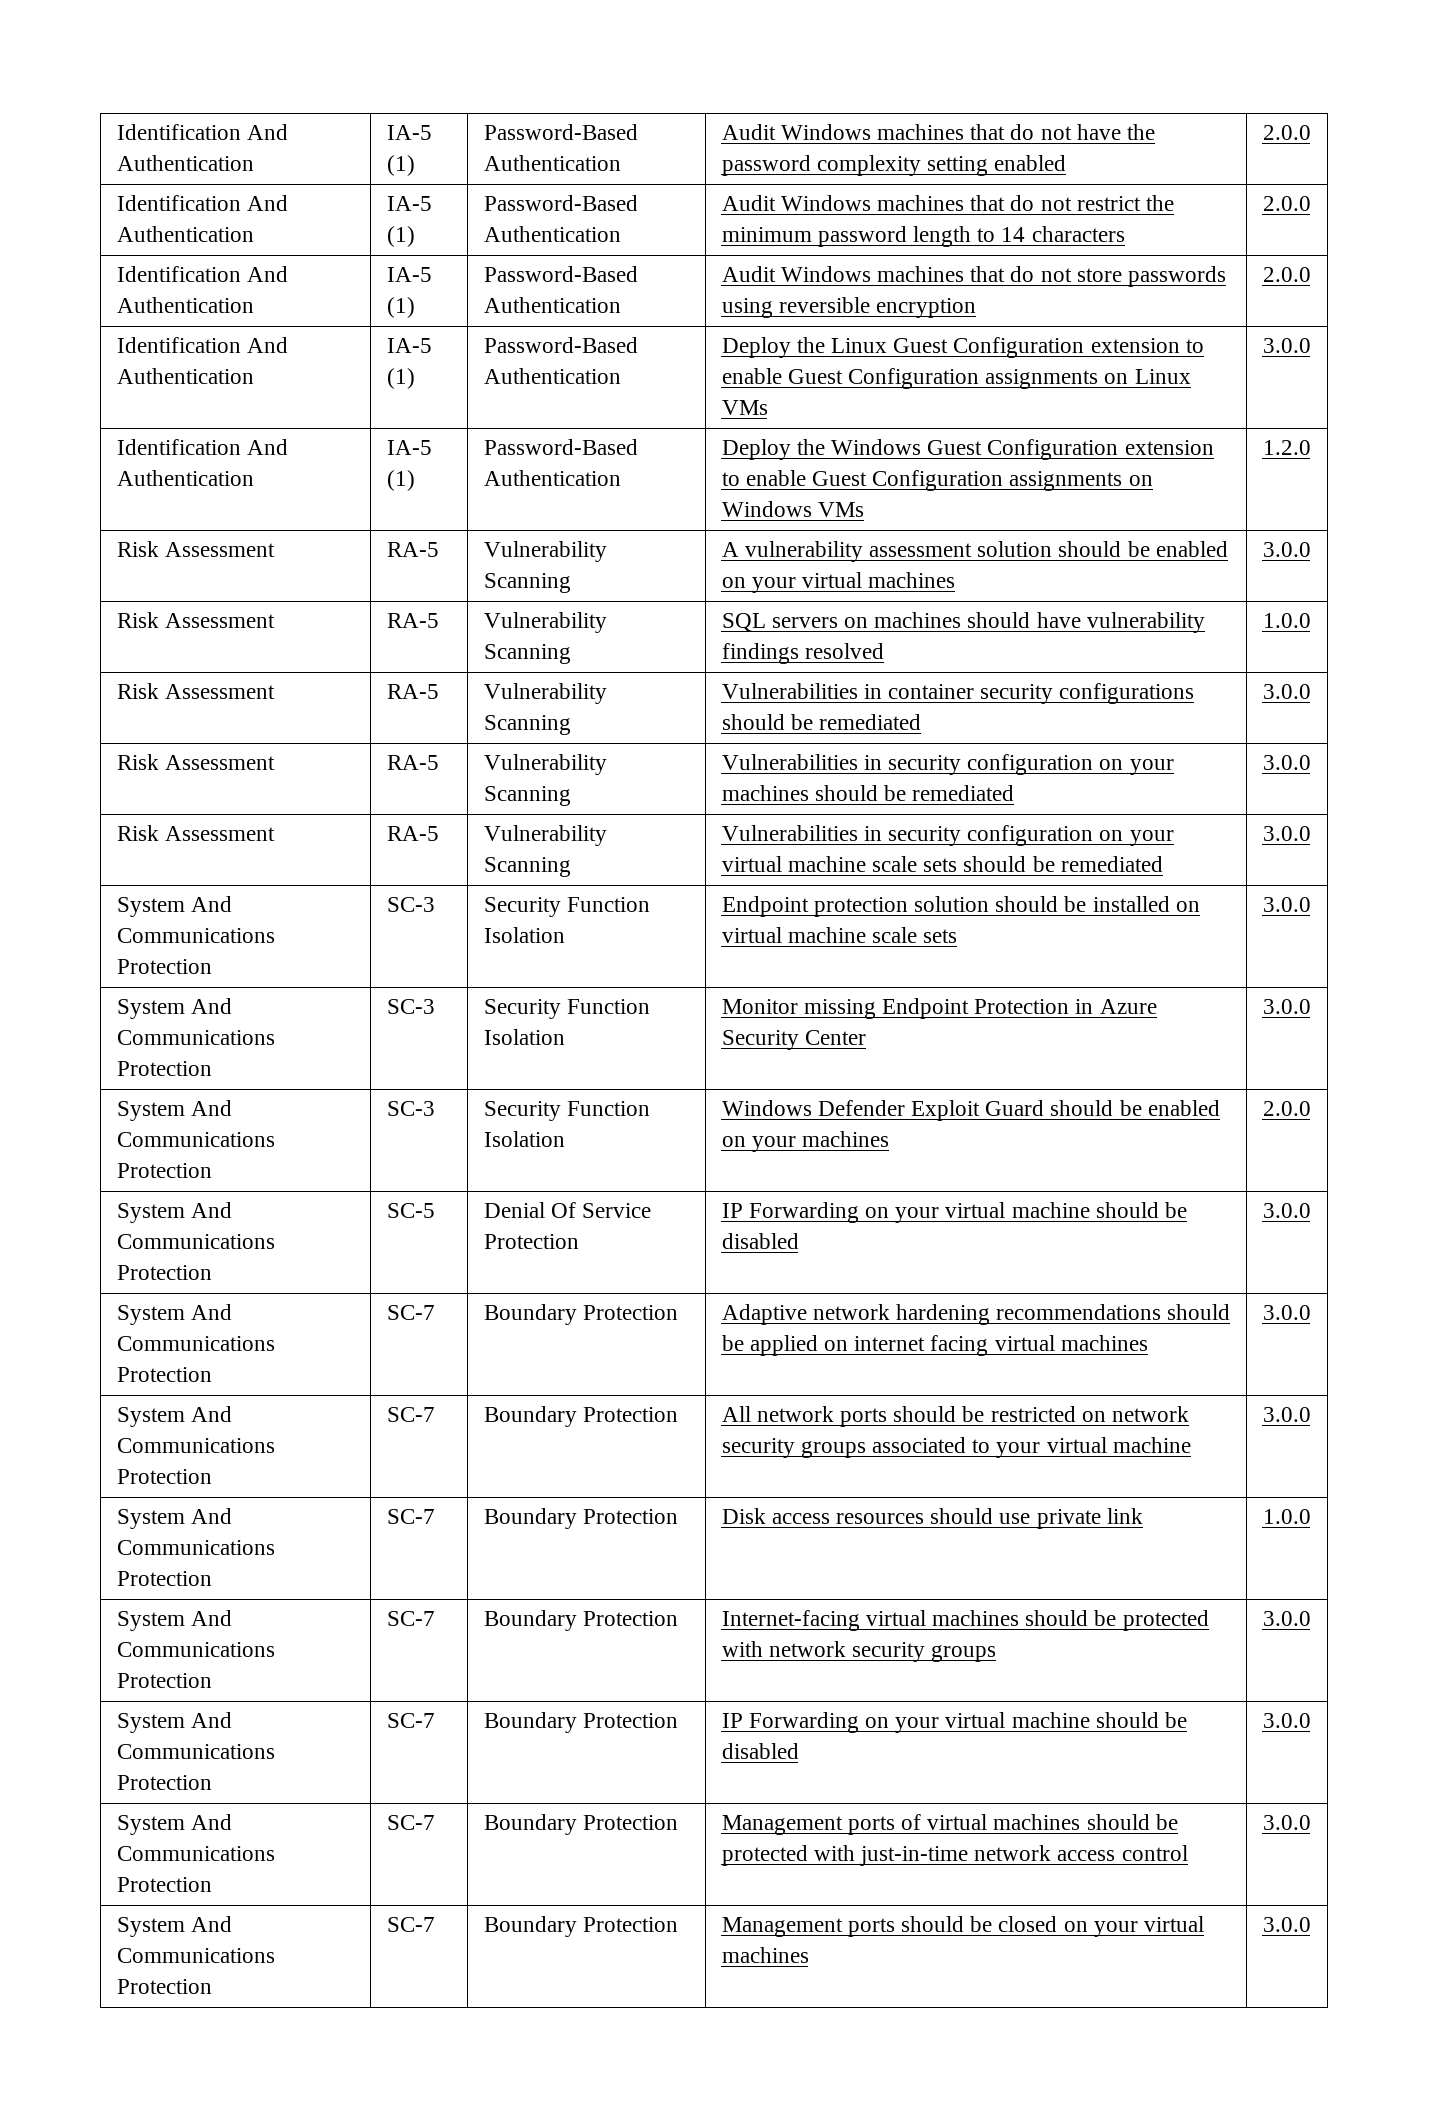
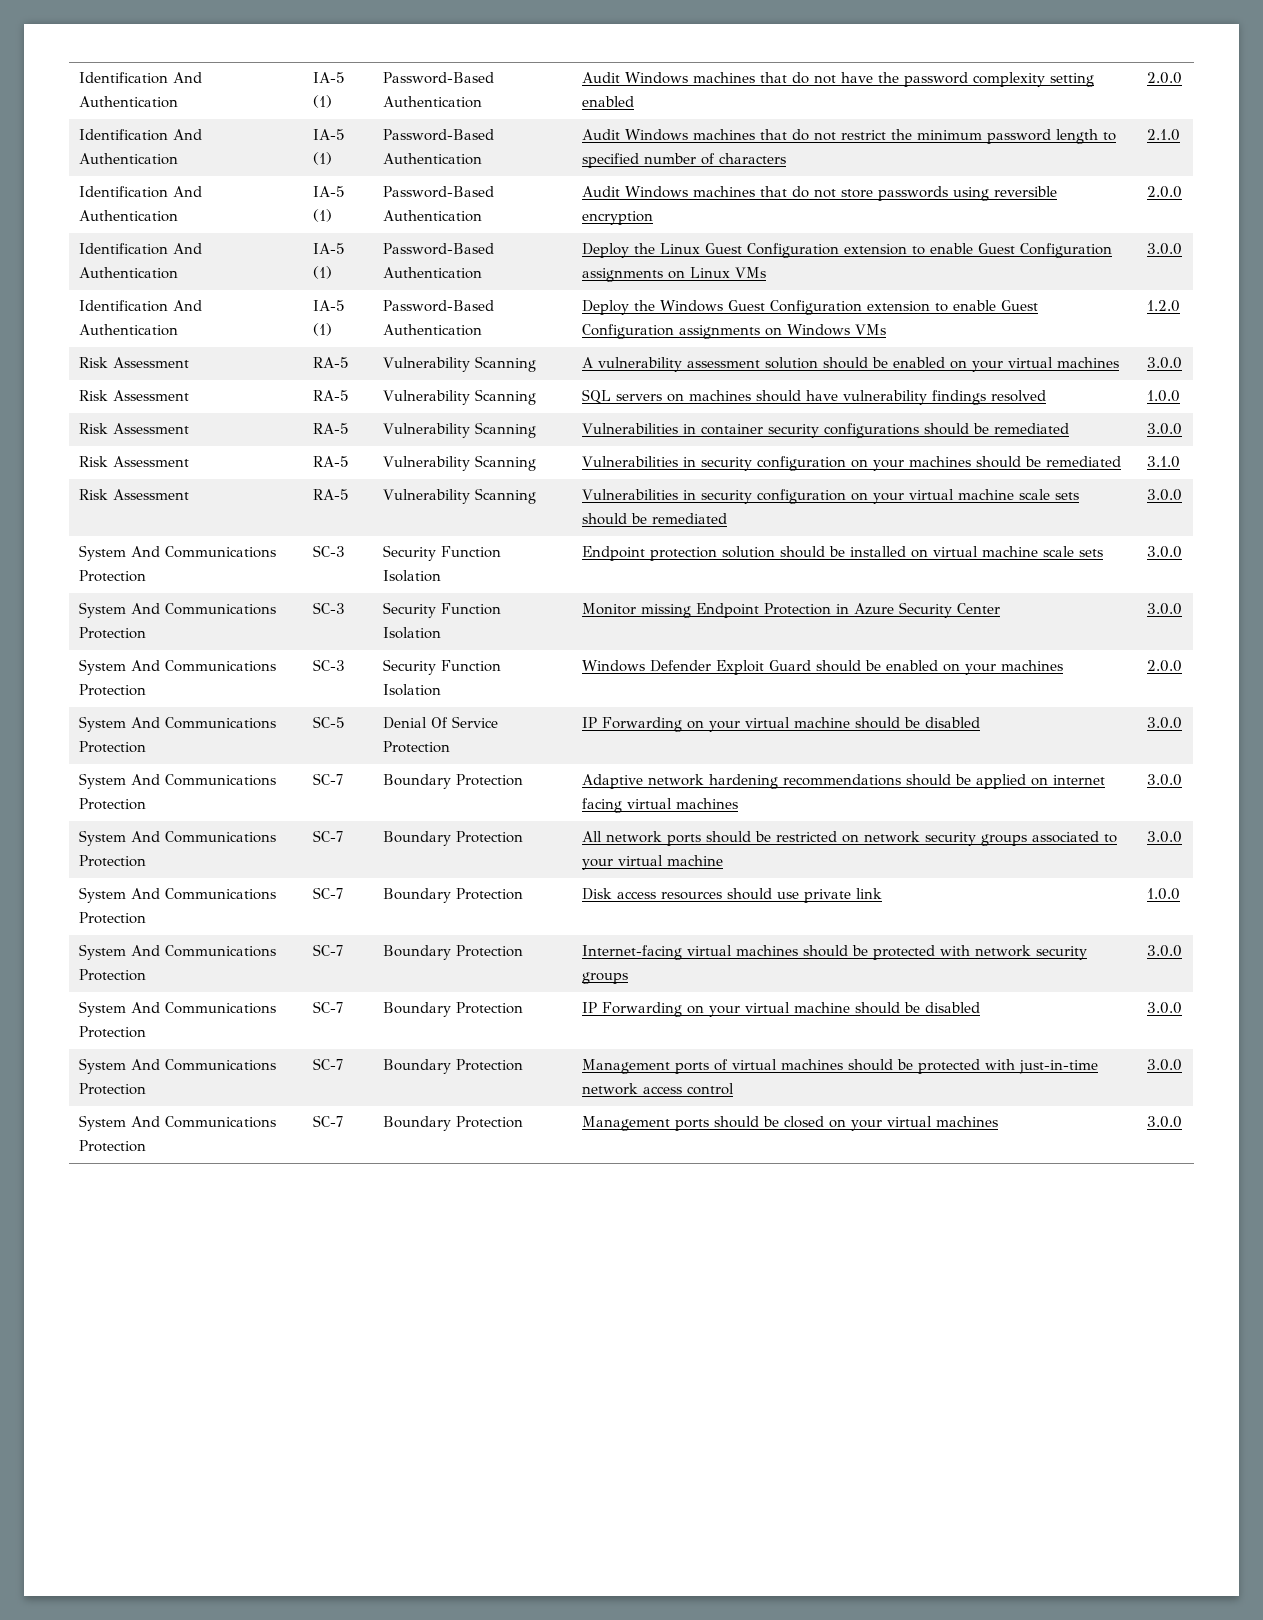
[1001,227,1026,242] 14 -> [581,153,715,168] specified number of
[1262,196,1311,211] 2.0.0 -> [1146,129,1180,141] 2.1.0
[1262,755,1311,770] 3.0.0 -> [1146,456,1180,468] 3.1.0

